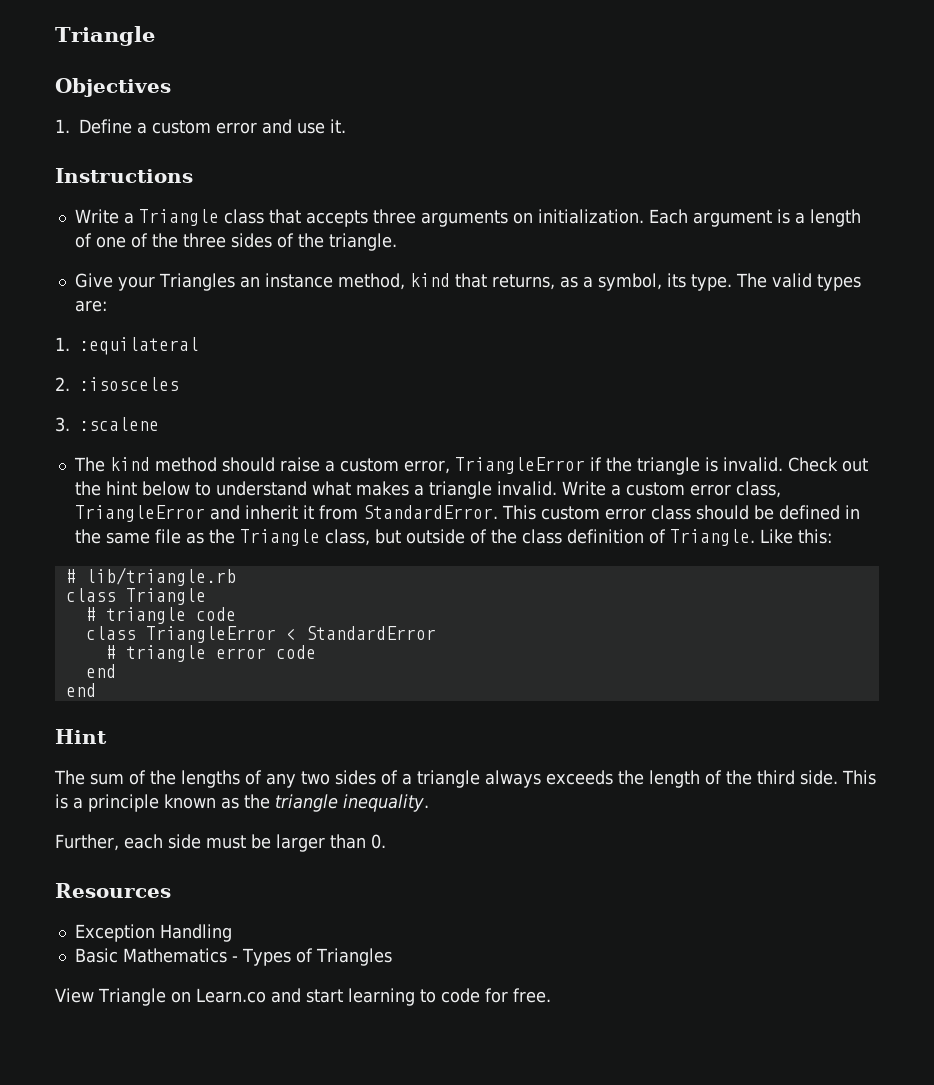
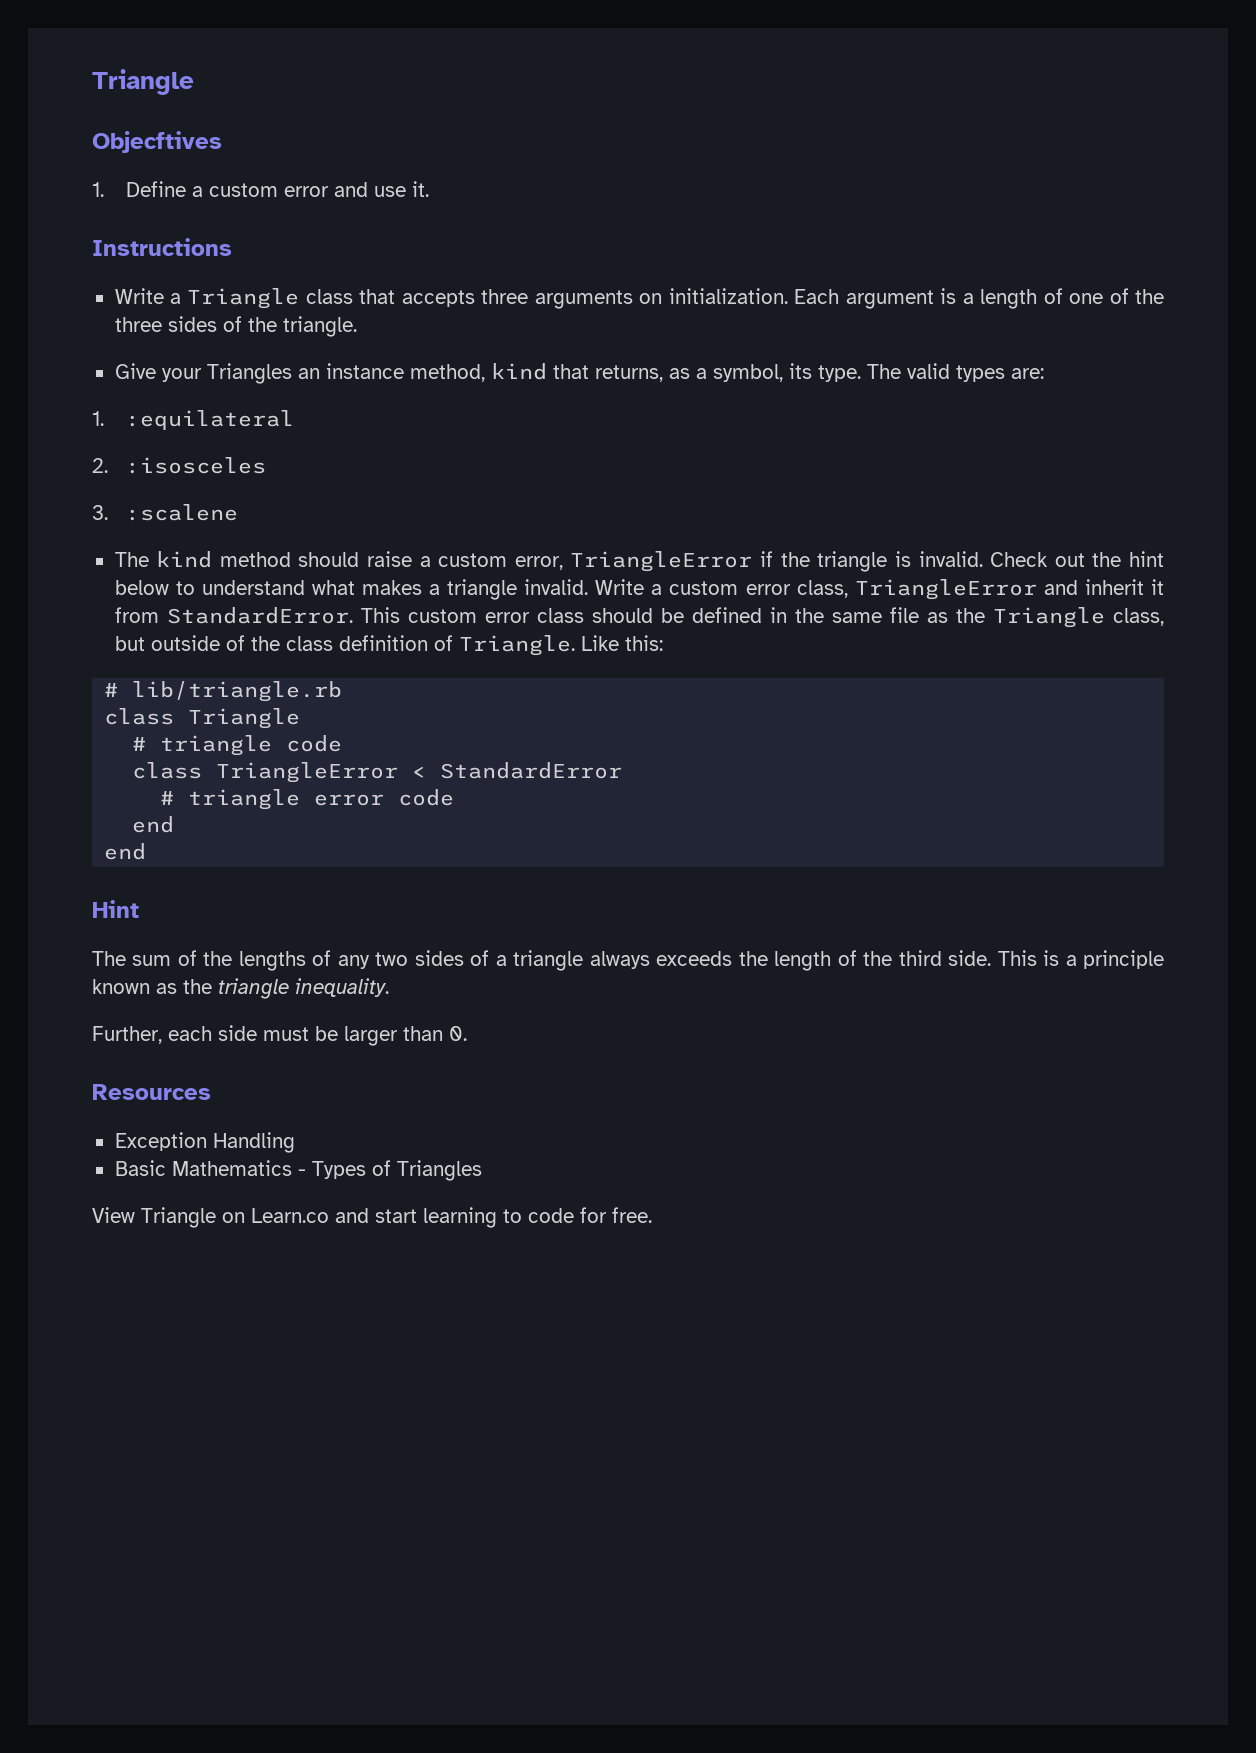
[55,26,155,46] [55,78,171,97] Triangle // Objectives -> [92,69,194,95] [92,131,222,153] Triangle // Objecftives

